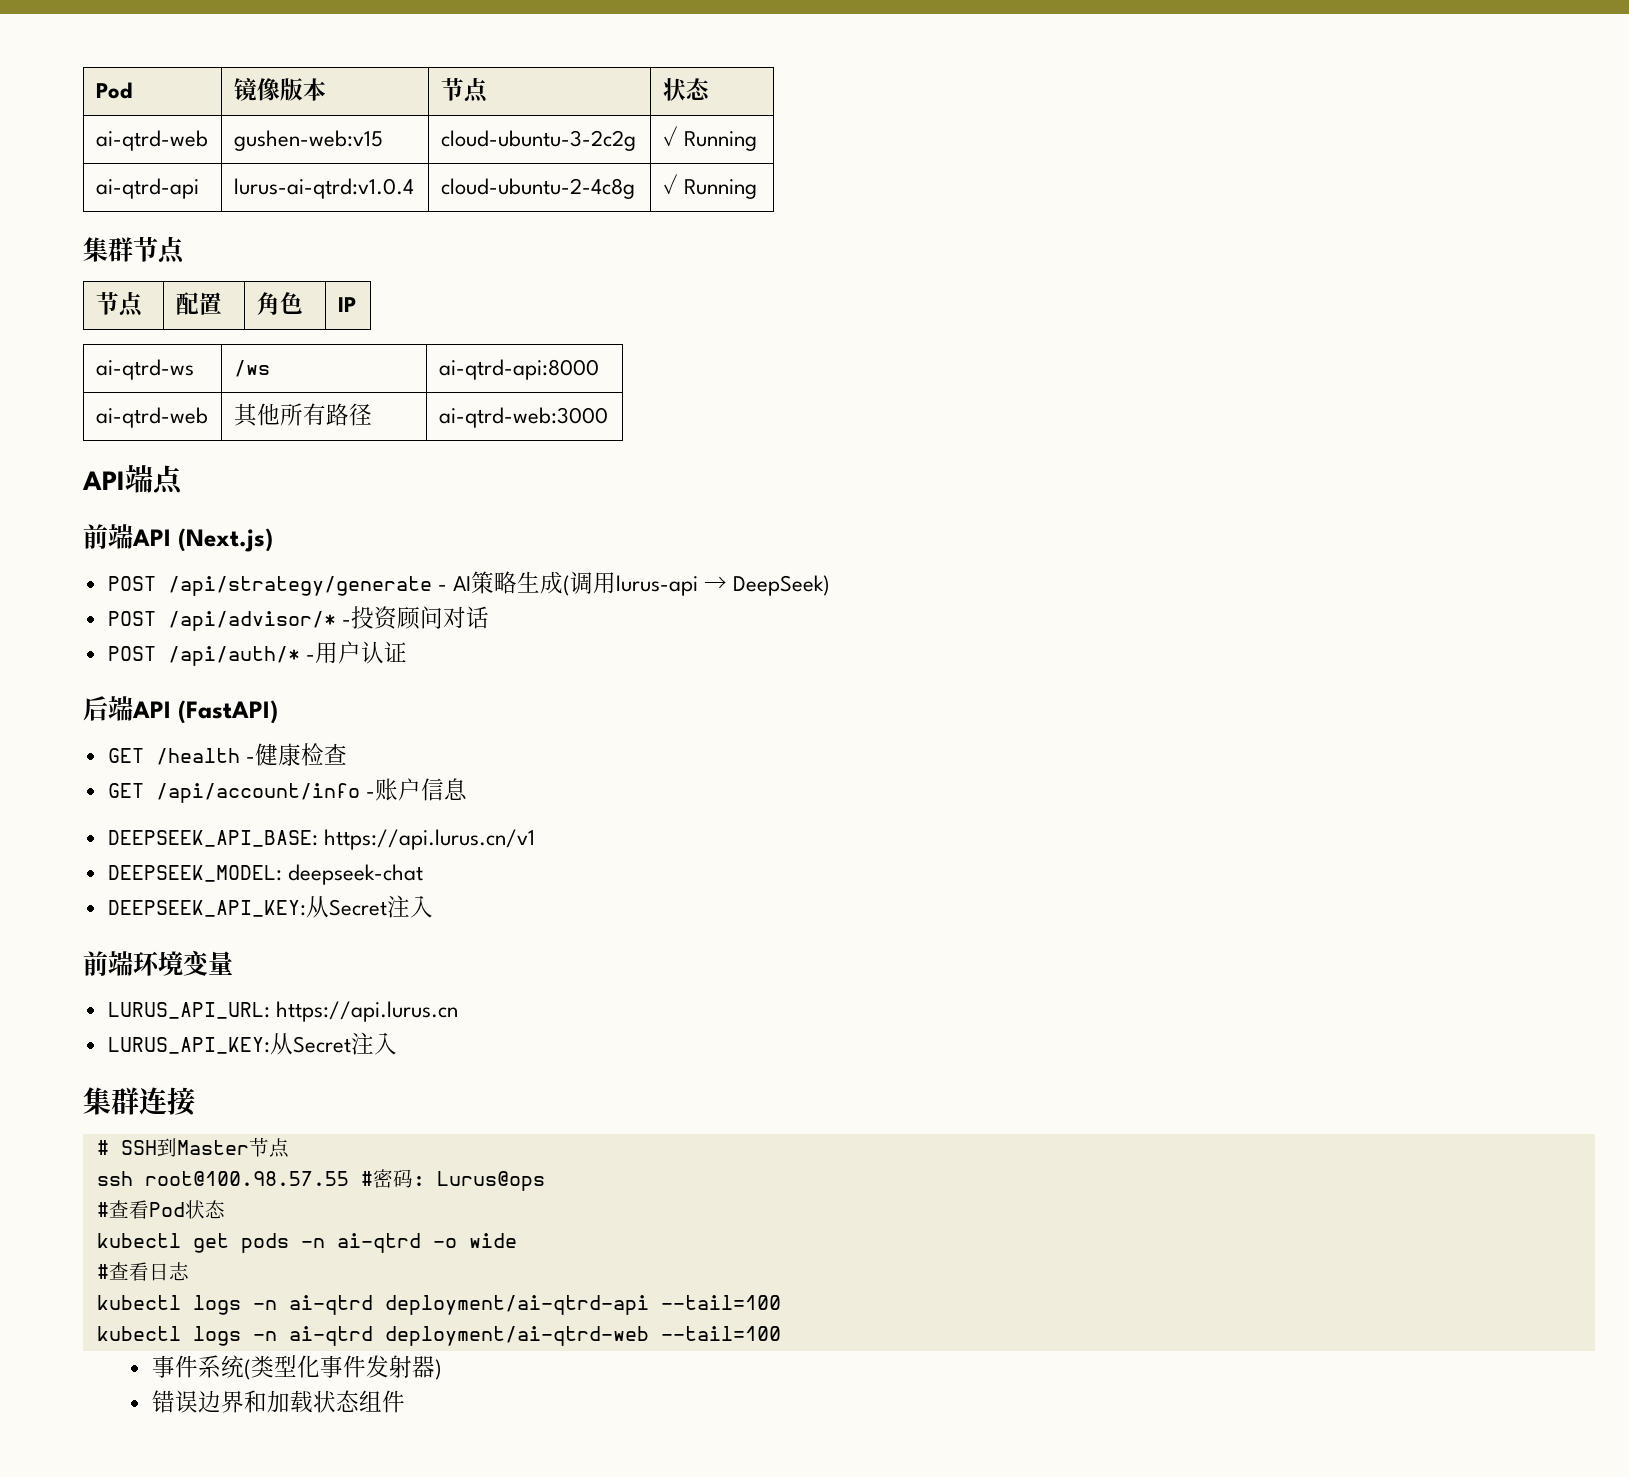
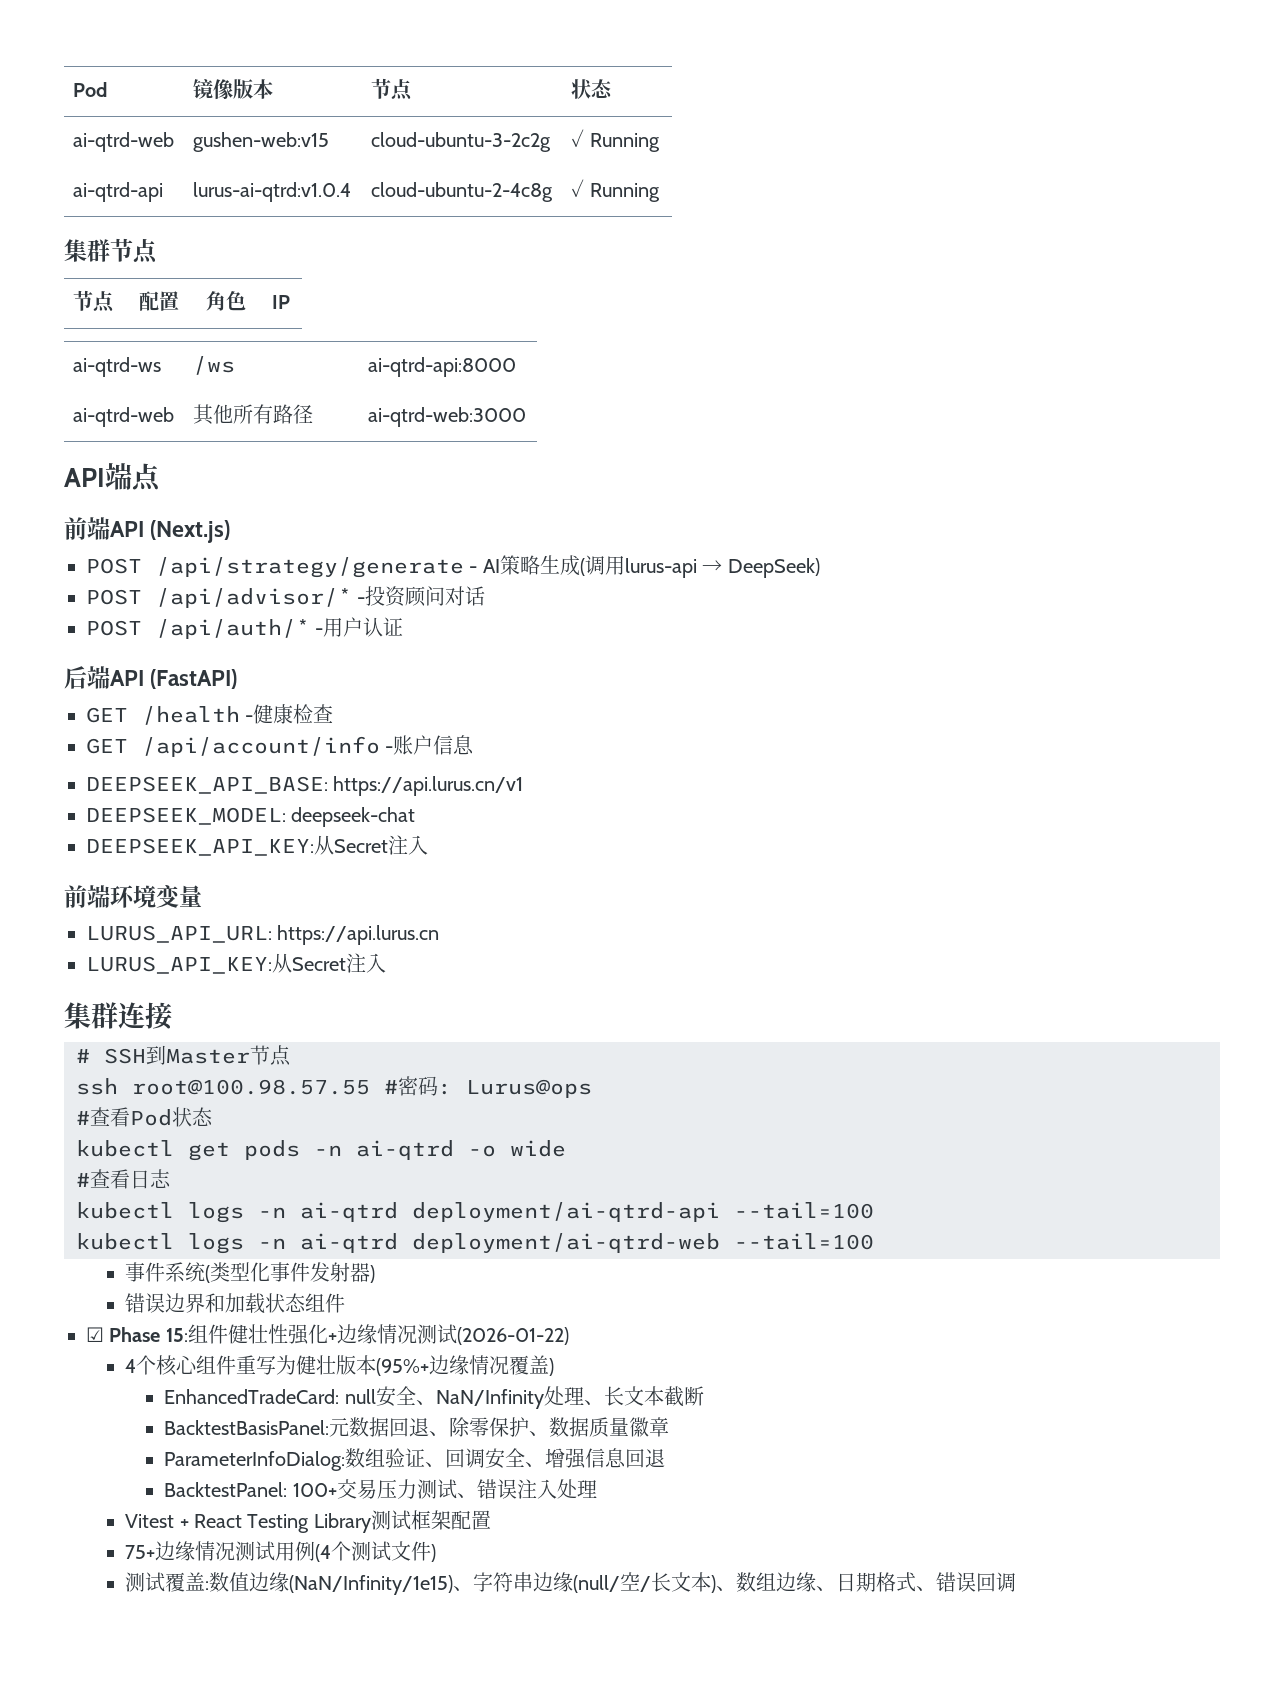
(405, 1401) none -> [86,1324,569,1345] [125,1355,555,1376] [164,1386,704,1409] [164,1417,670,1437] [164,1448,666,1471] [164,1479,597,1499] [125,1510,491,1533] [125,1541,437,1562] [125,1572,1017,1595] // ☑ Phase 15:组件健壮性强化+边缘情况测试(2026-01-22) // 4个核心组件重写为健壮版本(95%+边缘情况覆盖) // EnhancedTradeCard: null安全、NaN/Infinity处理、长文本截断 // BacktestBasisPanel:元数据回退、除零保护、数据质量徽章 // ParameterInfoDialog:数组验证、回调安全、增强信息回退 // BacktestPanel: 100+交易压力测试、错误注入处理 // Vitest + React Testing Library测试框架配置 // 75+边缘情况测试用例(4个测试文件) // 测试覆盖:数值边缘(NaN/Infinity/1e15)、字符串边缘(null/空/长文本)、数组边缘、日期格式、错误回调

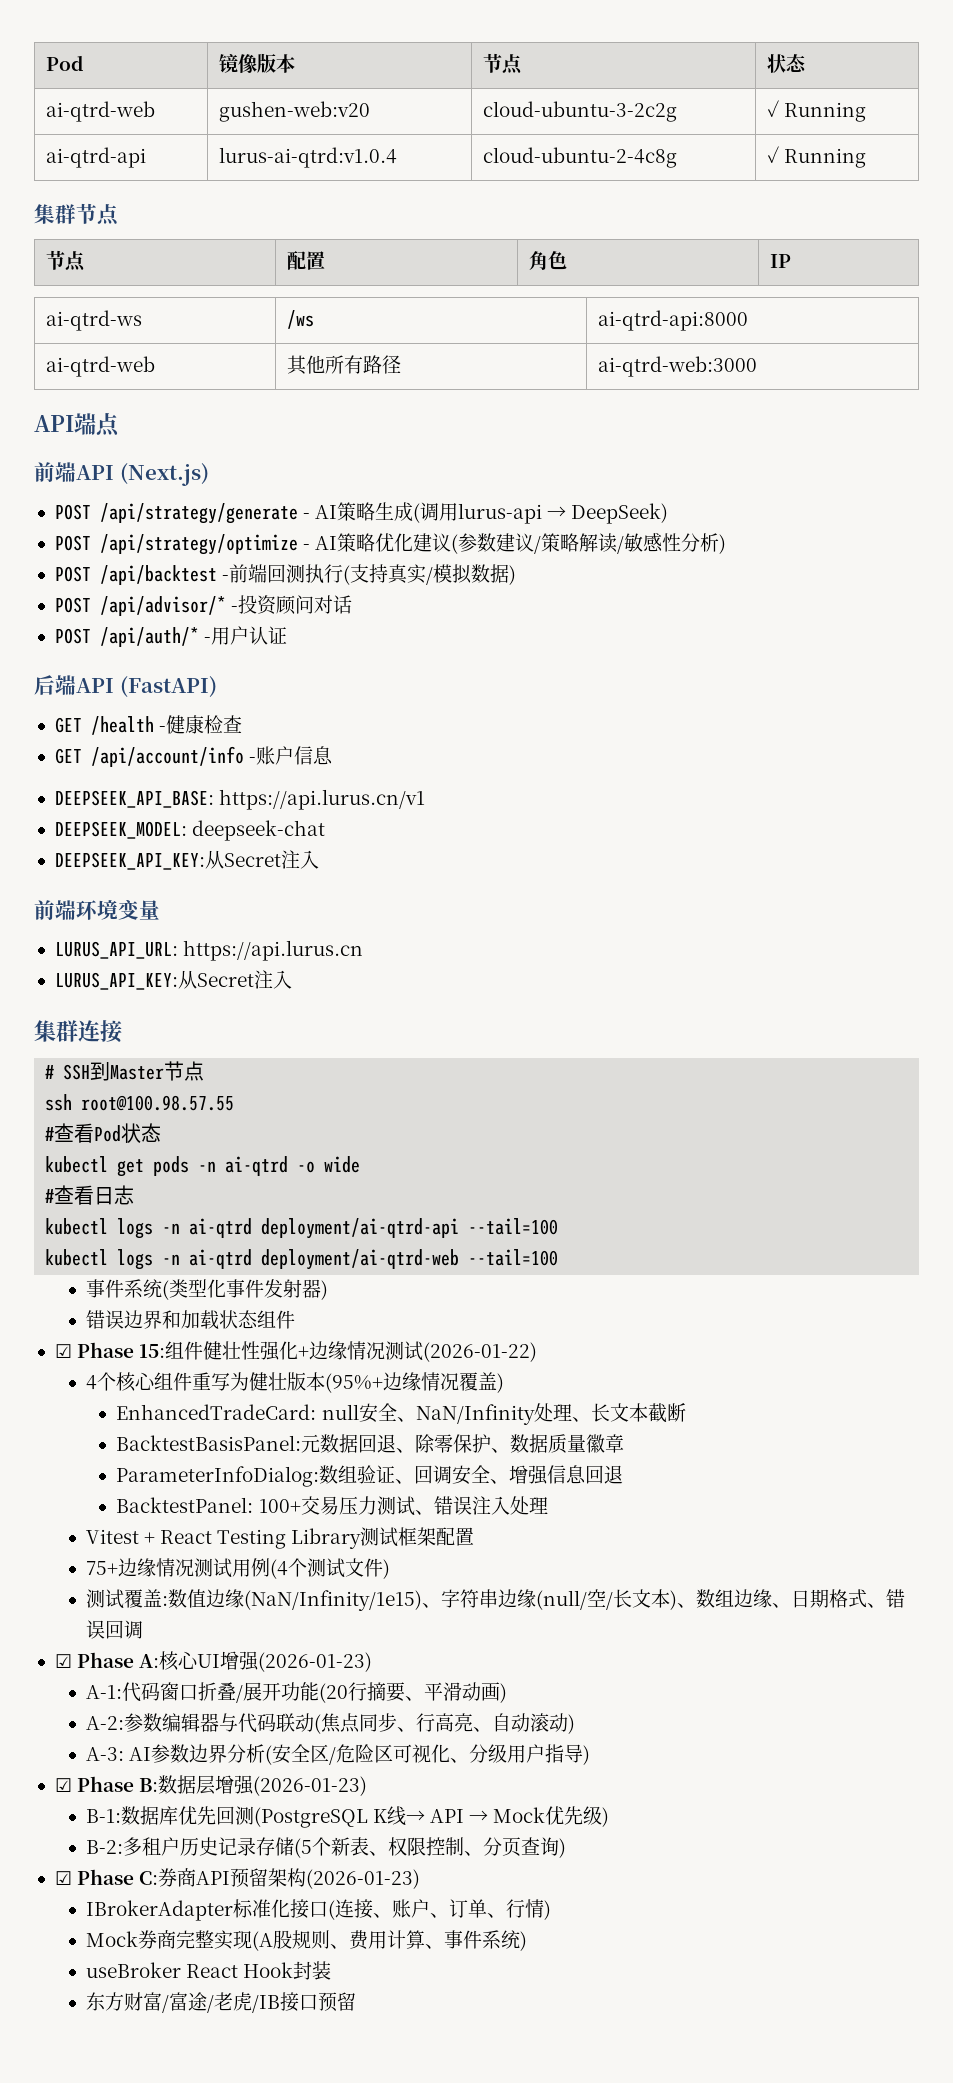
[193,132,330,152] gushen-web:v15 -> [218,101,370,122] gushen-web:v20
(820, 568) none -> [54,533,727,555] [54,564,517,585] // POST /api/strategy/optimize - AI策略优化建议(参数建议/策略解读/敏感性分析) // POST /api/backtest -前端回测执行(支持真实/模拟数据)
[384,1076,592,1098] #密码: Lurus@ops -> (235, 1103) none
(1017, 1582) none -> [54,1651,373,1672] [85,1682,507,1703] [85,1713,575,1734] [85,1744,590,1765] [54,1775,368,1796] [85,1806,610,1828] [85,1837,566,1858] [54,1868,421,1889] [85,1899,551,1921] [85,1930,527,1951] [85,1961,331,1980] [85,1992,356,2013] // ☑ Phase A:核心UI增强(2026-01-23) // A-1:代码窗口折叠/展开功能(20行摘要、平滑动画) // A-2:参数编辑器与代码联动(焦点同步、行高亮、自动滚动) // A-3: AI参数边界分析(安全区/危险区可视化、分级用户指导) // ☑ Phase B:数据层增强(2026-01-23) // B-1:数据库优先回测(PostgreSQL K线→ API → Mock优先级) // B-2:多租户历史记录存储(5个新表、权限控制、分页查询) // ☑ Phase C:券商API预留架构(2026-01-23) // IBrokerAdapter标准化接口(连接、账户、订单、行情) // Mock券商完整实现(A股规则、费用计算、事件系统) // useBroker React Hook封装 // 东方财富/富途/老虎/IB接口预留

